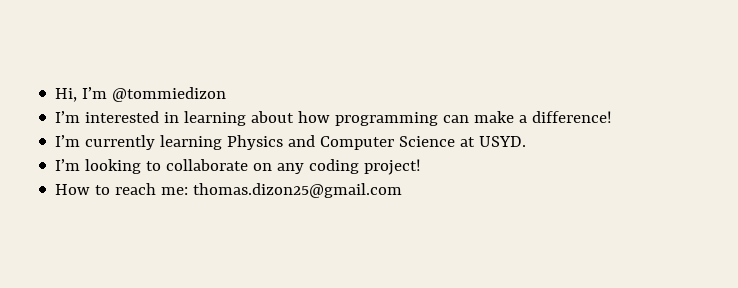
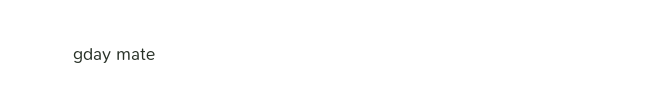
[55,87,227,102] [55,111,613,126] [55,135,527,150] [55,159,422,175] [55,183,403,198] Hi, I’m @tommiedizon // I’m interested in learning about how programming can make a difference! // I’m currently learning Physics and Computer Science at USYD. // I’m looking to collaborate on any coding project! // How to reach me: thomas.dizon25@gmail.com -> [73,48,155,64] gday mate

